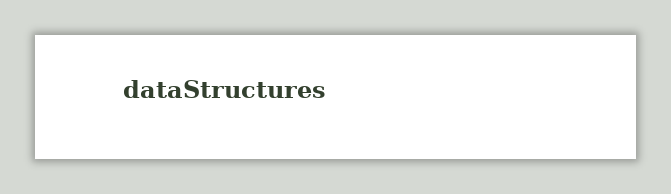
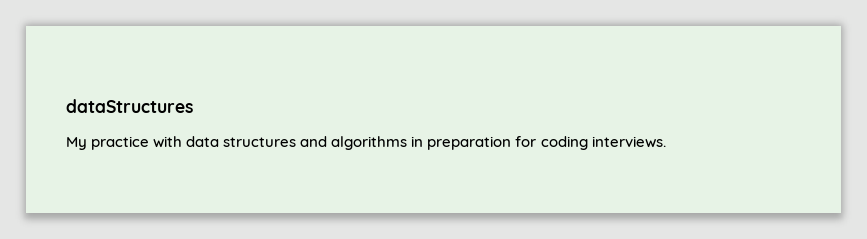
(326, 89) none -> [66,136,666,150] // My practice with data structures and algorithms in preparation for coding interviews.

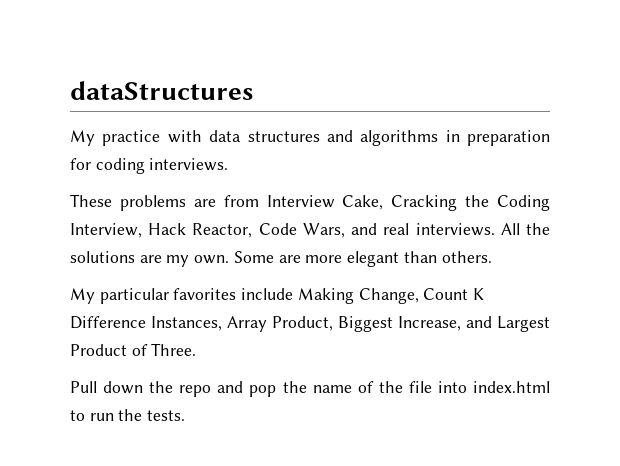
(666, 142) none -> [70,194,550,211] [70,223,550,238] [70,251,492,267] [70,288,485,304] [70,316,550,332] [70,343,197,356] [70,381,550,397] [70,409,186,421] // These problems are from Interview Cake, Cracking the Coding Interview, Hack Reactor, Code Wars, and real interviews. All the solutions are my own. Some are more elegant than others. // My particular favorites include Making Change, Count K Difference Instances, Array Product, Biggest Increase, and Largest Product of Three. // Pull down the repo and pop the name of the file into index.html to run the tests.

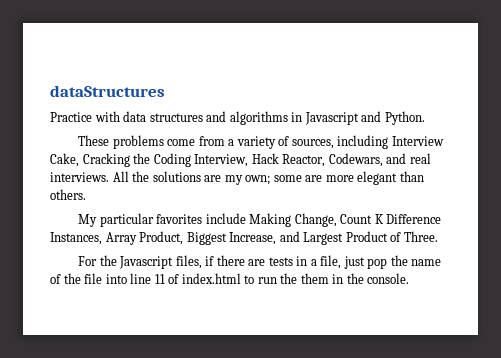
[70,130,161,146] My practice -> [50,112,92,122] Practice
[467,130,550,146] [70,158,229,174] [70,194,259,211] preparation for coding interviews. // These problems are from -> [304,111,425,125] [78,135,389,149] Javascript and Python. // These problems come from a variety of sources, including
[258,223,345,238] Code Wars, -> [328,153,383,167] Codewars,
[194,251,274,264] own. Some -> [245,175,302,185] own; some
[70,381,244,397] Pull down the repo and -> [78,255,365,269] For the Javascript files, if there are tests in a file, just
(467, 387) none -> [130,273,180,284] line 11 of
[147,410,186,421] tests. -> [300,273,410,284] them in the console.

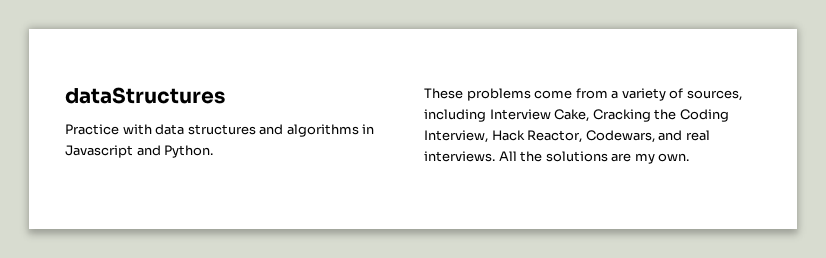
[245,171,424,185] [50,189,86,200] [78,213,442,227] [50,231,438,245] [78,255,442,269] [50,273,410,284] own; some are more elegant than others. // My particular favorites include Making Change, Count K Difference Instances, Array Product, Biggest Increase, and Largest Product of Three. // For the Javascript files, if there are tests in a file, just pop the name of the file into line 11 of index.html to run the them in the console. -> [658,153,690,162] own.

